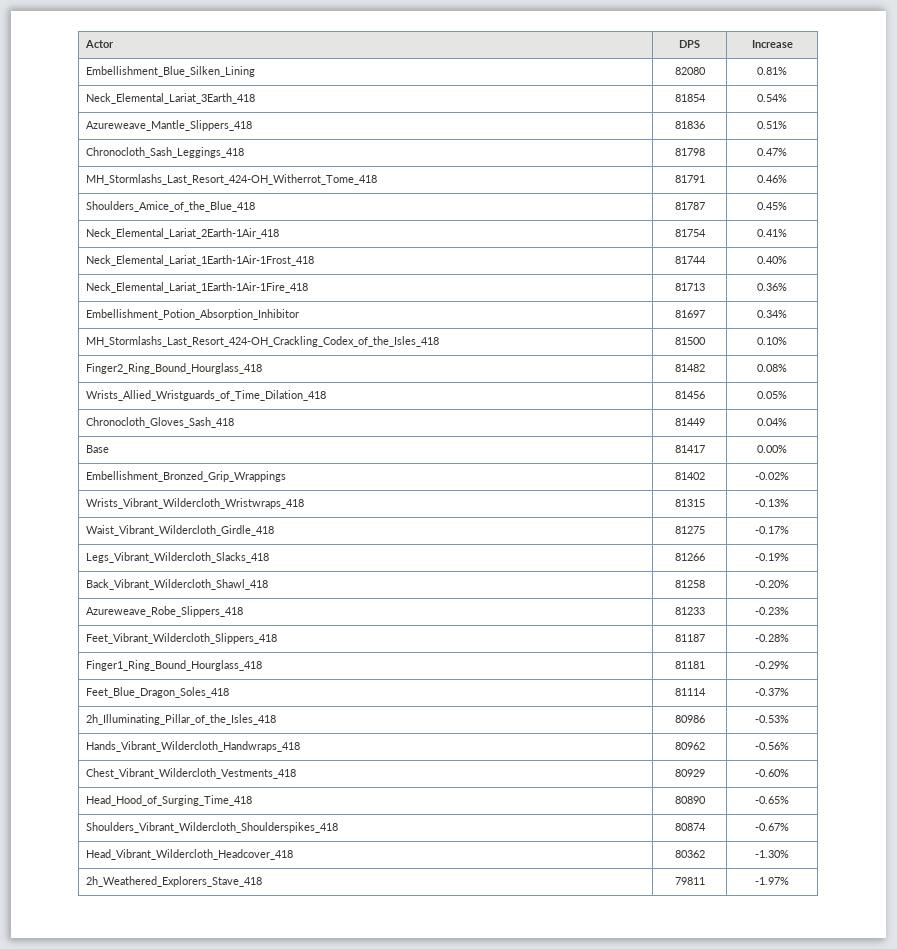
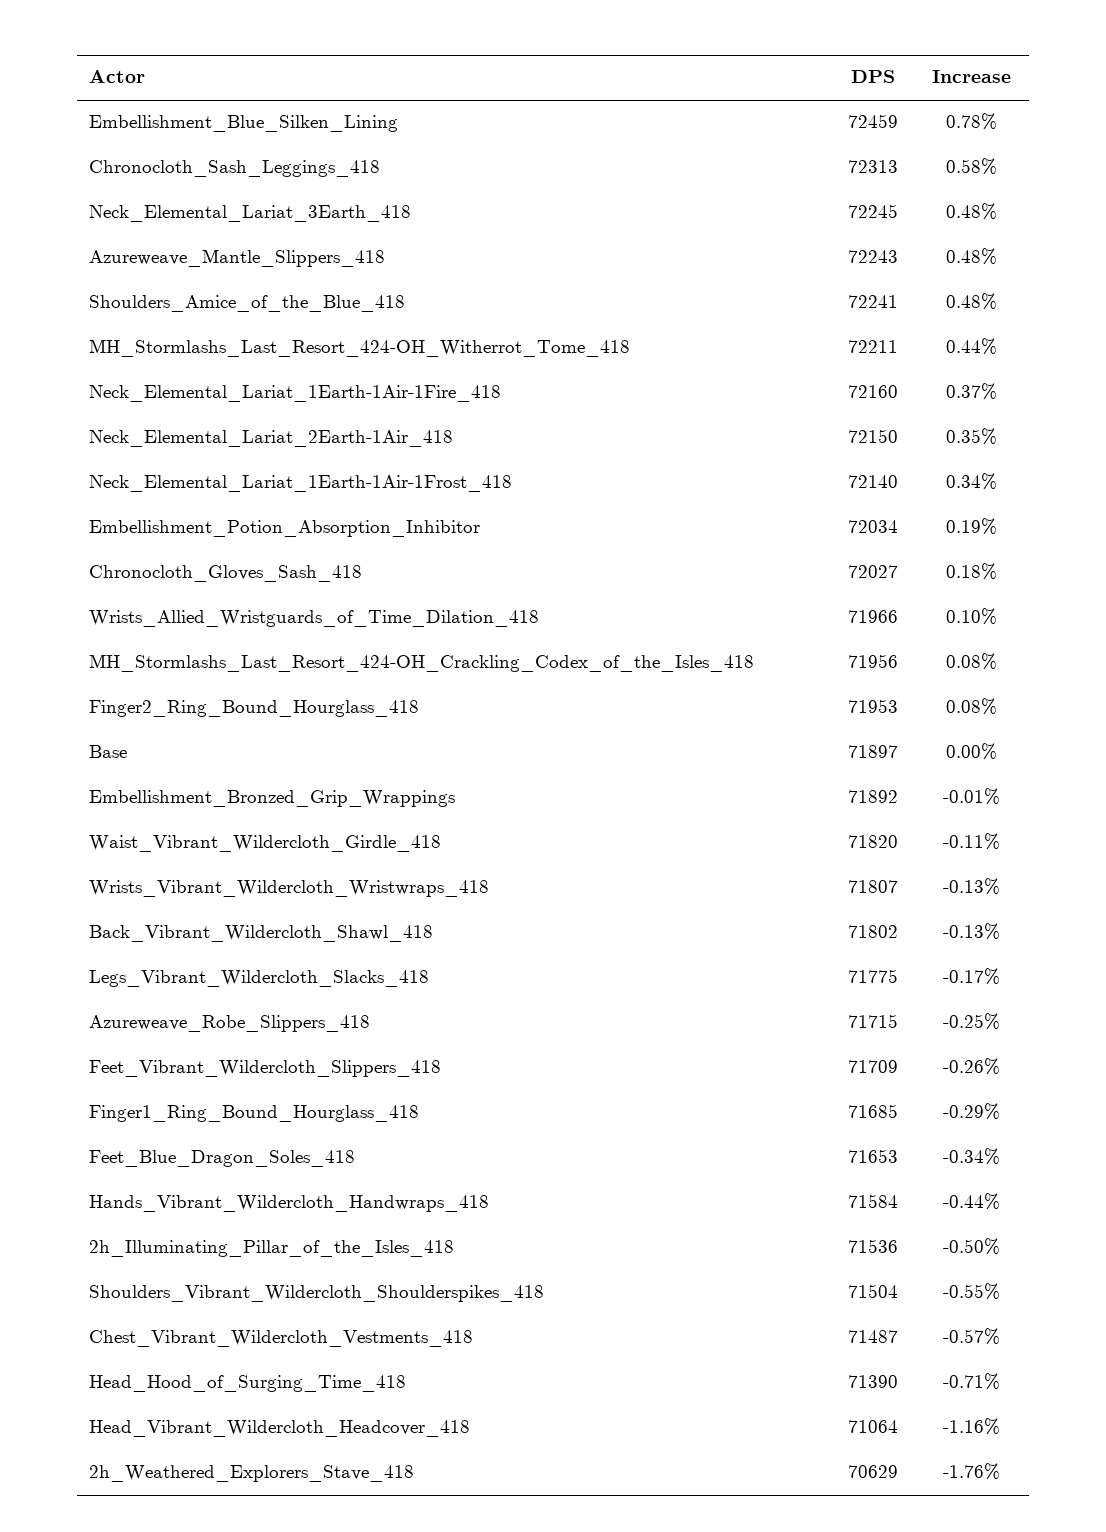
[674,67,706,75] [757,67,787,75] 82080 | 0.81% -> [847,114,898,128] [945,113,997,130] [89,160,381,177] [847,160,898,173] [945,158,997,175] 72459 | 0.78% // Chronocloth_Sash_Leggings_418 | 72313 | 0.58%
[674,94,706,102] [757,94,787,102] 81854 | 0.54% -> [847,204,898,218] [945,203,997,220] 72245 | 0.48%
[674,121,705,129] [757,121,787,129] [86,147,245,158] [674,148,705,156] [757,148,787,156] [86,174,378,185] [674,175,705,183] [757,175,787,183] [86,201,256,212] [674,202,705,210] [757,202,787,210] 81836 | 0.51% // Chronocloth_Sash_Leggings_418 | 81798 | 0.47% // MH_Stormlashs_Last_Resort_424-OH_Witherrot_Tome_418 | 81791 | 0.46% // Shoulders_Amice_of_the_Blue_418 | 81787 | 0.45% -> [847,250,898,263] [945,248,997,265] [89,295,406,312] [847,295,898,308] [945,293,997,310] [89,339,631,357] [847,340,898,353] [945,338,997,355] [89,385,502,402] [847,385,898,398] [945,383,997,400] 72243 | 0.48% // Shoulders_Amice_of_the_Blue_418 | 72241 | 0.48% // MH_Stormlashs_Last_Resort_424-OH_Witherrot_Tome_418 | 72211 | 0.44% // Neck_Elemental_Lariat_1Earth-1Air-1Fire_418 | 72160 | 0.37%
[674,229,706,237] [757,229,787,237] 81754 | 0.41% -> [847,429,898,443] [945,428,997,445] 72150 | 0.35%
[674,256,706,264] [757,256,787,264] [86,282,309,293] [674,283,705,291] [757,283,787,291] [86,309,300,320] [674,310,705,318] [757,310,787,318] 81744 | 0.40% // Neck_Elemental_Lariat_1Earth-1Air-1Fire_418 | 81713 | 0.36% // Embellishment_Potion_Absorption_Inhibitor | 81697 | 0.34% -> [847,475,898,488] [945,473,997,490] [89,520,481,537] [847,520,898,533] [945,518,997,535] [89,565,363,582] [847,565,898,578] [945,563,997,580] [89,610,540,627] [847,610,898,623] [945,608,997,625] 72140 | 0.34% // Embellishment_Potion_Absorption_Inhibitor | 72034 | 0.19% // Chronocloth_Gloves_Sash_418 | 72027 | 0.18% // Wrists_Allied_Wristguards_of_Time_Dilation_418 | 71966 | 0.10%
[674,337,706,345] [757,337,787,345] 81500 | 0.10% -> [847,654,898,668] [945,653,997,670] 71956 | 0.08%
[674,364,705,372] [757,364,787,372] [86,390,327,401] [674,391,705,399] [757,391,787,399] [86,417,235,428] [674,418,705,426] [757,418,787,426] 81482 | 0.08% // Wrists_Allied_Wristguards_of_Time_Dilation_418 | 81456 | 0.05% // Chronocloth_Gloves_Sash_418 | 81449 | 0.04% -> [847,699,898,713] [945,698,997,715] 71953 | 0.08%
[674,445,705,453] 81417 -> [847,745,898,758] 71897
[674,472,705,480] [755,472,789,480] 81402 | -0.02% -> [847,790,898,803] [942,788,1000,805] [89,835,442,852] [847,835,898,848] [942,833,1000,850] 71892 | -0.01% // Waist_Vibrant_Wildercloth_Girdle_418 | 71820 | -0.11%
[674,499,705,507] [755,499,789,507] [86,525,275,536] [674,526,705,534] [755,526,789,534] [86,552,270,563] [674,553,705,561] [755,553,789,561] [86,579,269,590] [674,580,705,588] [755,580,789,588] 81315 | -0.13% // Waist_Vibrant_Wildercloth_Girdle_418 | 81275 | -0.17% // Legs_Vibrant_Wildercloth_Slacks_418 | 81266 | -0.19% // Back_Vibrant_Wildercloth_Shawl_418 | 81258 | -0.20% -> [847,880,898,893] [942,878,1000,895] [89,925,434,942] [847,925,898,938] [942,923,1000,940] [89,970,430,987] [847,969,898,983] [942,968,1000,985] 71807 | -0.13% // Back_Vibrant_Wildercloth_Shawl_418 | 71802 | -0.13% // Legs_Vibrant_Wildercloth_Slacks_418 | 71775 | -0.17%
[674,607,705,615] [755,607,789,615] 81233 | -0.23% -> [847,1014,898,1028] [942,1013,1000,1030] 71715 | -0.25%
[674,634,705,642] [755,634,789,642] 81187 | -0.28% -> [847,1060,898,1073] [942,1058,1000,1075] 71709 | -0.26%
[674,661,705,669] 81181 -> [847,1104,898,1118] 71685
[674,688,706,696] [755,688,789,696] [86,714,277,725] [674,715,705,723] [755,715,789,723] [86,741,301,752] [674,742,705,750] [755,742,789,750] 81114 | -0.37% // 2h_Illuminating_Pillar_of_the_Isles_418 | 80986 | -0.53% // Hands_Vibrant_Wildercloth_Handwraps_418 | 80962 | -0.56% -> [847,1149,898,1163] [942,1148,1000,1165] [89,1195,490,1212] [847,1194,898,1208] [942,1193,1000,1210] [89,1240,455,1257] [847,1239,898,1253] [942,1238,1000,1255] [89,1285,545,1302] [847,1284,898,1298] [942,1283,1000,1300] 71653 | -0.34% // Hands_Vibrant_Wildercloth_Handwraps_418 | 71584 | -0.44% // 2h_Illuminating_Pillar_of_the_Isles_418 | 71536 | -0.50% // Shoulders_Vibrant_Wildercloth_Shoulderspikes_418 | 71504 | -0.55%
[674,769,705,777] [755,769,789,777] 80929 | -0.60% -> [847,1330,898,1343] [942,1328,1000,1345] 71487 | -0.57%
[674,796,706,804] [755,796,789,804] [86,822,339,833] [674,823,706,831] [755,823,789,831] 80890 | -0.65% // Shoulders_Vibrant_Wildercloth_Shoulderspikes_418 | 80874 | -0.67% -> [847,1375,898,1388] [942,1373,1000,1390] 71390 | -0.71%
[674,850,705,858] [755,850,789,858] 80362 | -1.30% -> [847,1420,898,1433] [942,1418,1000,1435] 71064 | -1.16%
[674,877,705,885] [755,877,789,885] 79811 | -1.97% -> [847,1465,898,1478] [942,1463,1000,1480] 70629 | -1.76%

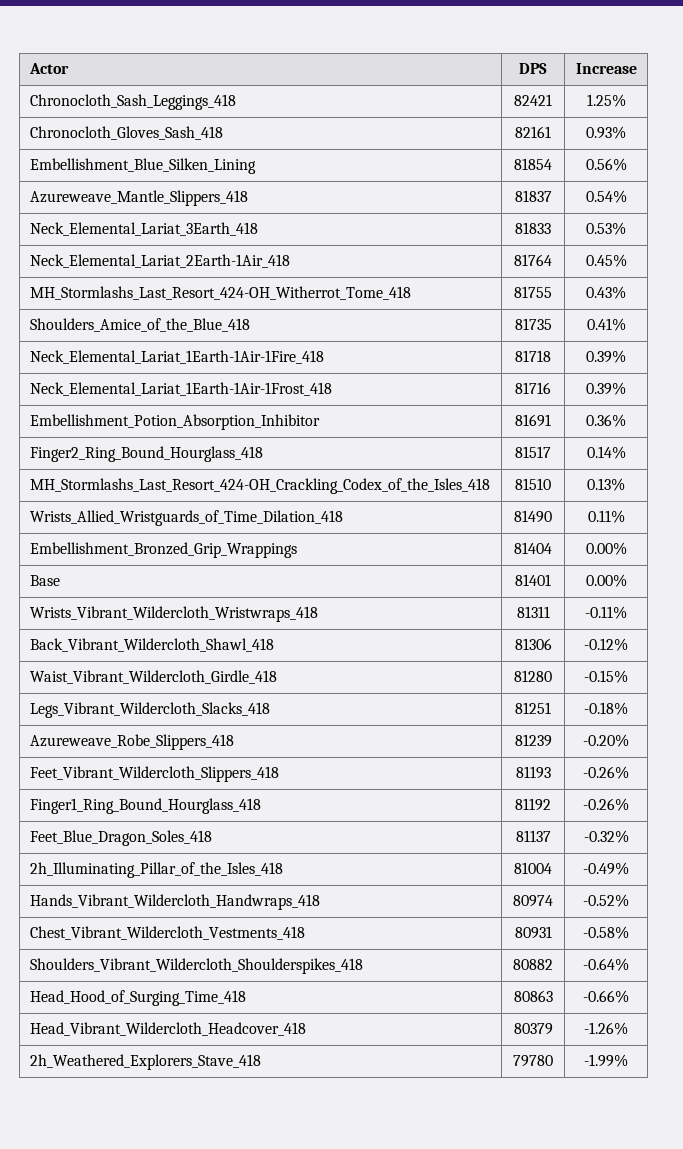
[89,115,399,132] [847,114,898,128] [945,113,997,130] [89,160,381,177] [847,160,898,173] [945,158,997,175] [89,205,412,222] [847,204,898,218] [945,203,997,220] [89,249,386,267] [847,250,898,263] [945,248,997,265] [89,295,406,312] [847,295,898,308] [945,293,997,310] [89,339,631,357] [847,340,898,353] [945,338,997,355] [89,385,502,402] [847,385,898,398] [945,383,997,400] [89,430,454,447] [847,429,898,443] [945,428,997,445] Embellishment_Blue_Silken_Lining | 72459 | 0.78% // Chronocloth_Sash_Leggings_418 | 72313 | 0.58% // Neck_Elemental_Lariat_3Earth_418 | 72245 | 0.48% // Azureweave_Mantle_Slippers_418 | 72243 | 0.48% // Shoulders_Amice_of_the_Blue_418 | 72241 | 0.48% // MH_Stormlashs_Last_Resort_424-OH_Witherrot_Tome_418 | 72211 | 0.44% // Neck_Elemental_Lariat_1Earth-1Air-1Fire_418 | 72160 | 0.37% // Neck_Elemental_Lariat_2Earth-1Air_418 | 72150 | 0.35% -> [29,94,236,110] [514,94,552,106] [586,94,626,107] [29,126,223,140] [515,126,551,138] [586,126,626,139] [29,158,256,174] [514,158,552,170] [585,158,627,171] [29,190,248,206] [514,190,552,202] [585,190,627,203] [29,222,258,236] [515,222,551,234] [586,222,626,235] [29,254,290,268] [514,254,552,266] [585,254,627,267] [29,286,411,300] [514,286,552,298] [586,286,626,299] [29,318,250,332] [514,318,552,330] [586,318,626,331] [29,350,324,364] [515,350,551,362] [586,350,626,363] Chronocloth_Sash_Leggings_418 | 82421 | 1.25% // Chronocloth_Gloves_Sash_418 | 82161 | 0.93% // Embellishment_Blue_Silken_Lining | 81854 | 0.56% // Azureweave_Mantle_Slippers_418 | 81837 | 0.54% // Neck_Elemental_Lariat_3Earth_418 | 81833 | 0.53% // Neck_Elemental_Lariat_2Earth-1Air_418 | 81764 | 0.45% // MH_Stormlashs_Last_Resort_424-OH_Witherrot_Tome_418 | 81755 | 0.43% // Shoulders_Amice_of_the_Blue_418 | 81735 | 0.41% // Neck_Elemental_Lariat_1Earth-1Air-1Fire_418 | 81718 | 0.39%
[847,475,898,488] [945,473,997,490] 72140 | 0.34% -> [515,382,551,394] [586,382,626,395] 81716 | 0.39%
[847,520,898,533] [945,518,997,535] [89,565,363,582] [847,565,898,578] [945,563,997,580] [89,610,540,627] [847,610,898,623] [945,608,997,625] [89,654,755,672] [847,654,898,668] [945,653,997,670] [89,700,420,717] [847,699,898,713] [945,698,997,715] 72034 | 0.19% // Chronocloth_Gloves_Sash_418 | 72027 | 0.18% // Wrists_Allied_Wristguards_of_Time_Dilation_418 | 71966 | 0.10% // MH_Stormlashs_Last_Resort_424-OH_Crackling_Codex_of_the_Isles_418 | 71956 | 0.08% // Finger2_Ring_Bound_Hourglass_418 | 71953 | 0.08% -> [515,414,551,427] [586,414,626,427] [29,446,263,462] [515,446,551,458] [586,446,626,459] [29,478,490,494] [515,478,551,490] [587,478,625,491] [29,510,343,526] [514,510,552,523] [587,510,625,523] [29,542,297,558] [514,542,552,554] [585,542,627,555] 81691 | 0.36% // Finger2_Ring_Bound_Hourglass_418 | 81517 | 0.14% // MH_Stormlashs_Last_Resort_424-OH_Crackling_Codex_of_the_Isles_418 | 81510 | 0.13% // Wrists_Allied_Wristguards_of_Time_Dilation_418 | 81490 | 0.11% // Embellishment_Bronzed_Grip_Wrappings | 81404 | 0.00%
[847,745,898,758] [945,743,997,760] [89,790,456,807] [847,790,898,803] [942,788,1000,805] [89,835,442,852] [847,835,898,848] [942,833,1000,850] [89,880,490,897] [847,880,898,893] [942,878,1000,895] [89,925,434,942] [847,925,898,938] [942,923,1000,940] 71897 | 0.00% // Embellishment_Bronzed_Grip_Wrappings | 71892 | -0.01% // Waist_Vibrant_Wildercloth_Girdle_418 | 71820 | -0.11% // Wrists_Vibrant_Wildercloth_Wristwraps_418 | 71807 | -0.13% // Back_Vibrant_Wildercloth_Shawl_418 | 71802 | -0.13% -> [515,574,551,586] [585,574,627,587] [29,606,318,622] [516,606,550,618] [585,606,627,619] [29,638,274,652] [514,638,552,650] [584,638,628,651] [29,670,277,684] [514,670,552,682] [584,670,628,683] 81401 | 0.00% // Wrists_Vibrant_Wildercloth_Wristwraps_418 | 81311 | -0.11% // Back_Vibrant_Wildercloth_Shawl_418 | 81306 | -0.12% // Waist_Vibrant_Wildercloth_Girdle_418 | 81280 | -0.15%
[847,969,898,983] [942,968,1000,985] 71775 | -0.17% -> [515,702,551,714] [584,702,628,715] 81251 | -0.18%
[847,1014,898,1028] [942,1013,1000,1030] 71715 | -0.25% -> [514,734,552,747] [583,734,629,747] 81239 | -0.20%
[847,1060,898,1073] 71709 -> [515,766,551,779] 81193
[847,1104,898,1118] [942,1103,1000,1120] 71685 | -0.29% -> [515,798,551,811] [583,798,629,811] 81192 | -0.26%
[847,1149,898,1163] [942,1148,1000,1165] [89,1195,490,1212] [847,1194,898,1208] [942,1193,1000,1210] [89,1240,455,1257] [847,1239,898,1253] [942,1238,1000,1255] [89,1285,545,1302] [847,1284,898,1298] [942,1283,1000,1300] [89,1330,474,1347] [847,1330,898,1343] [942,1328,1000,1345] 71653 | -0.34% // Hands_Vibrant_Wildercloth_Handwraps_418 | 71584 | -0.44% // 2h_Illuminating_Pillar_of_the_Isles_418 | 71536 | -0.50% // Shoulders_Vibrant_Wildercloth_Shoulderspikes_418 | 71504 | -0.55% // Chest_Vibrant_Wildercloth_Vestments_418 | 71487 | -0.57% -> [515,830,551,842] [583,830,629,843] [29,862,283,878] [514,862,552,874] [583,862,629,875] [29,894,320,910] [513,895,553,907] [583,894,629,907] [29,926,305,940] [514,926,552,939] [583,926,629,939] [29,958,363,974] [513,959,553,970] [583,958,629,971] 81137 | -0.32% // 2h_Illuminating_Pillar_of_the_Isles_418 | 81004 | -0.49% // Hands_Vibrant_Wildercloth_Handwraps_418 | 80974 | -0.52% // Chest_Vibrant_Wildercloth_Vestments_418 | 80931 | -0.58% // Shoulders_Vibrant_Wildercloth_Shoulderspikes_418 | 80882 | -0.64%
[847,1375,898,1388] [942,1373,1000,1390] 71390 | -0.71% -> [513,990,553,1002] [583,990,629,1003] 80863 | -0.66%
[847,1420,898,1433] [942,1418,1000,1435] 71064 | -1.16% -> [513,1023,553,1035] [584,1022,628,1035] 80379 | -1.26%
[847,1465,898,1478] [942,1463,1000,1480] 70629 | -1.76% -> [513,1055,553,1067] [584,1054,628,1067] 79780 | -1.99%

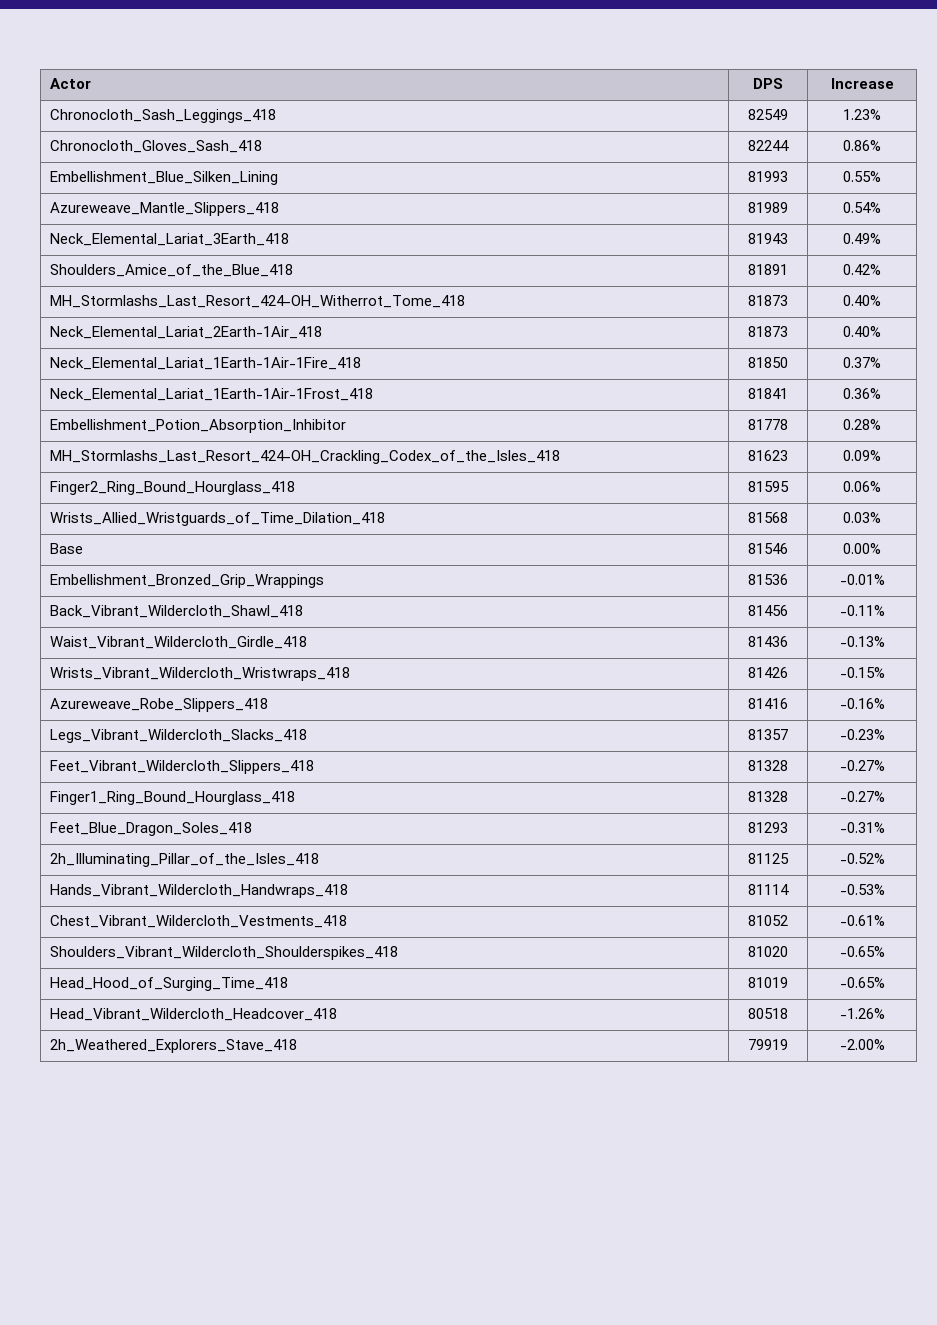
[514,94,552,106] [586,94,626,107] 82421 | 1.25% -> [748,109,788,120] [843,109,881,120] 82549 | 1.23%
[515,126,551,138] [586,126,626,139] 82161 | 0.93% -> [748,140,789,151] [843,140,881,151] 82244 | 0.86%
[514,158,552,170] [585,158,627,171] 81854 | 0.56% -> [748,171,788,182] [843,171,881,182] 81993 | 0.55%
[514,190,552,202] 81837 -> [748,202,788,213] 81989
[515,222,551,234] [586,222,626,235] [29,254,290,268] [514,254,552,266] [585,254,627,267] [29,286,411,300] [514,286,552,298] [586,286,626,299] [29,318,250,332] [514,318,552,330] [586,318,626,331] 81833 | 0.53% // Neck_Elemental_Lariat_2Earth-1Air_418 | 81764 | 0.45% // MH_Stormlashs_Last_Resort_424-OH_Witherrot_Tome_418 | 81755 | 0.43% // Shoulders_Amice_of_the_Blue_418 | 81735 | 0.41% -> [748,233,788,244] [843,233,881,244] [50,264,294,277] [748,264,788,275] [843,264,881,275] [50,295,466,308] [748,295,788,306] [843,295,881,306] [50,326,323,339] [748,326,788,337] [843,326,881,337] 81943 | 0.49% // Shoulders_Amice_of_the_Blue_418 | 81891 | 0.42% // MH_Stormlashs_Last_Resort_424-OH_Witherrot_Tome_418 | 81873 | 0.40% // Neck_Elemental_Lariat_2Earth-1Air_418 | 81873 | 0.40%
[515,350,551,362] [586,350,626,363] 81718 | 0.39% -> [748,357,788,368] [843,357,881,368] 81850 | 0.37%
[515,382,551,394] [586,382,626,395] 81716 | 0.39% -> [748,388,788,399] [843,388,881,399] 81841 | 0.36%
[515,414,551,427] [586,414,626,427] [29,446,263,462] [515,446,551,458] [586,446,626,459] [29,478,490,494] [515,478,551,490] [587,478,625,491] [29,510,343,526] [514,510,552,523] [587,510,625,523] [29,542,297,558] [514,542,552,554] [585,542,627,555] [29,575,60,586] [515,574,551,586] [585,574,627,587] [29,606,318,622] [516,606,550,618] [585,606,627,619] [29,638,274,652] [514,638,552,650] [584,638,628,651] [29,670,277,684] [514,670,552,682] [584,670,628,683] [29,702,270,718] [515,702,551,714] [584,702,628,715] [29,734,234,750] [514,734,552,747] [583,734,629,747] 81691 | 0.36% // Finger2_Ring_Bound_Hourglass_418 | 81517 | 0.14% // MH_Stormlashs_Last_Resort_424-OH_Crackling_Codex_of_the_Isles_418 | 81510 | 0.13% // Wrists_Allied_Wristguards_of_Time_Dilation_418 | 81490 | 0.11% // Embellishment_Bronzed_Grip_Wrappings | 81404 | 0.00% // Base | 81401 | 0.00% // Wrists_Vibrant_Wildercloth_Wristwraps_418 | 81311 | -0.11% // Back_Vibrant_Wildercloth_Shawl_418 | 81306 | -0.12% // Waist_Vibrant_Wildercloth_Girdle_418 | 81280 | -0.15% // Legs_Vibrant_Wildercloth_Slacks_418 | 81251 | -0.18% // Azureweave_Robe_Slippers_418 | 81239 | -0.20% -> [748,419,788,430] [843,419,881,430] [50,450,561,464] [748,450,788,461] [843,450,881,461] [50,481,296,495] [748,481,789,492] [843,481,881,492] [50,512,386,526] [748,512,788,523] [843,512,881,523] [50,543,84,554] [748,543,788,554] [843,543,881,554] [50,574,325,588] [748,574,788,585] [839,574,885,585] [50,605,304,618] [748,605,788,616] [839,605,885,616] [50,636,308,649] [748,636,788,647] [839,636,885,647] [50,667,351,681] [748,667,788,678] [839,667,885,678] [50,698,269,712] [748,698,788,709] [839,698,885,709] [50,729,308,743] [748,729,788,740] [839,729,885,740] 81778 | 0.28% // MH_Stormlashs_Last_Resort_424-OH_Crackling_Codex_of_the_Isles_418 | 81623 | 0.09% // Finger2_Ring_Bound_Hourglass_418 | 81595 | 0.06% // Wrists_Allied_Wristguards_of_Time_Dilation_418 | 81568 | 0.03% // Base | 81546 | 0.00% // Embellishment_Bronzed_Grip_Wrappings | 81536 | -0.01% // Back_Vibrant_Wildercloth_Shawl_418 | 81456 | -0.11% // Waist_Vibrant_Wildercloth_Girdle_418 | 81436 | -0.13% // Wrists_Vibrant_Wildercloth_Wristwraps_418 | 81426 | -0.15% // Azureweave_Robe_Slippers_418 | 81416 | -0.16% // Legs_Vibrant_Wildercloth_Slacks_418 | 81357 | -0.23%
[515,766,551,779] [583,766,629,779] 81193 | -0.26% -> [748,760,788,771] [839,760,885,771] 81328 | -0.27%
[515,798,551,811] [583,798,629,811] 81192 | -0.26% -> [748,791,788,802] [839,791,885,802] 81328 | -0.27%
[515,830,551,842] [583,830,629,843] 81137 | -0.32% -> [748,822,788,833] [839,822,885,833] 81293 | -0.31%
[514,862,552,874] [583,862,629,875] 81004 | -0.49% -> [748,853,789,864] [839,853,885,864] 81125 | -0.52%
[513,895,553,907] [583,894,629,907] 80974 | -0.52% -> [748,884,789,895] [839,884,885,895] 81114 | -0.53%
[514,926,552,939] [583,926,629,939] 80931 | -0.58% -> [748,915,788,926] [839,915,885,926] 81052 | -0.61%
[513,959,553,970] [583,958,629,971] 80882 | -0.64% -> [748,946,788,957] [839,946,885,957] 81020 | -0.65%
[513,990,553,1002] [583,990,629,1003] 80863 | -0.66% -> [748,977,788,988] [839,977,885,988] 81019 | -0.65%
[513,1023,553,1035] 80379 -> [748,1008,788,1019] 80518
[513,1055,553,1067] [584,1054,628,1067] 79780 | -1.99% -> [748,1039,788,1050] [839,1039,885,1050] 79919 | -2.00%

